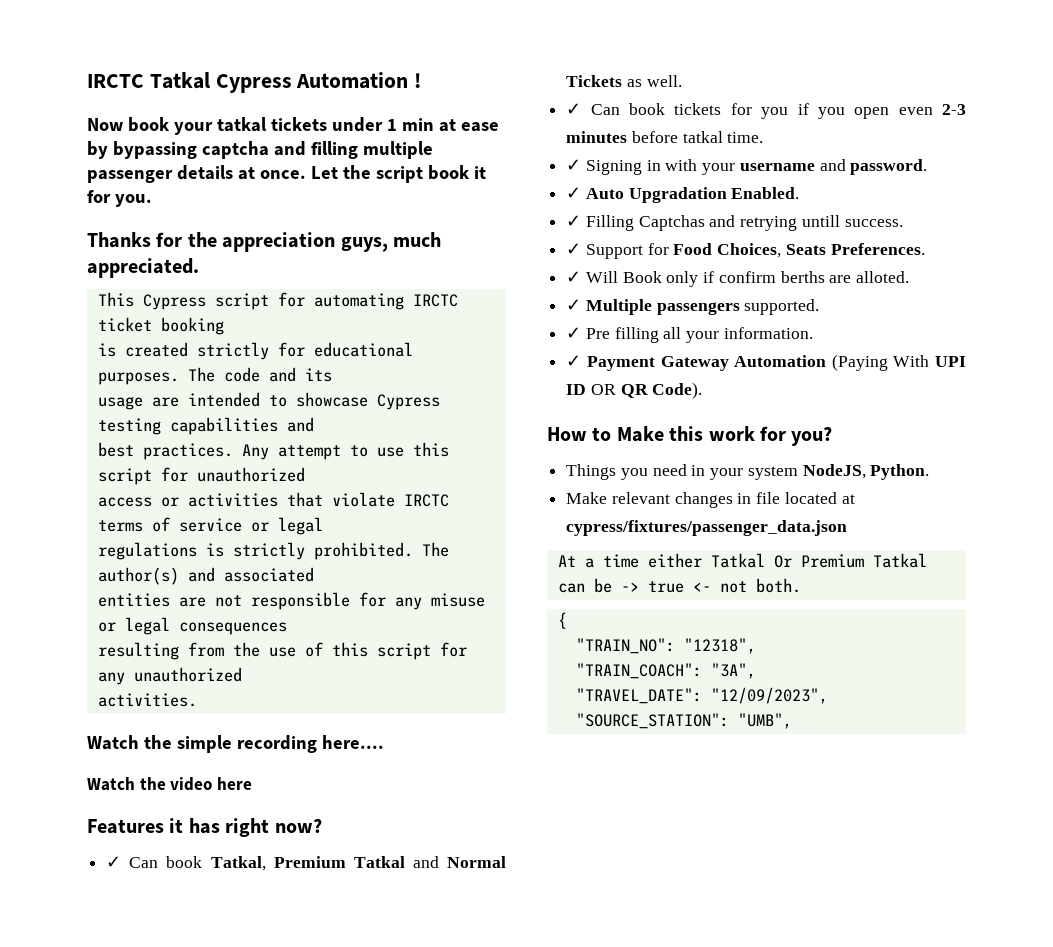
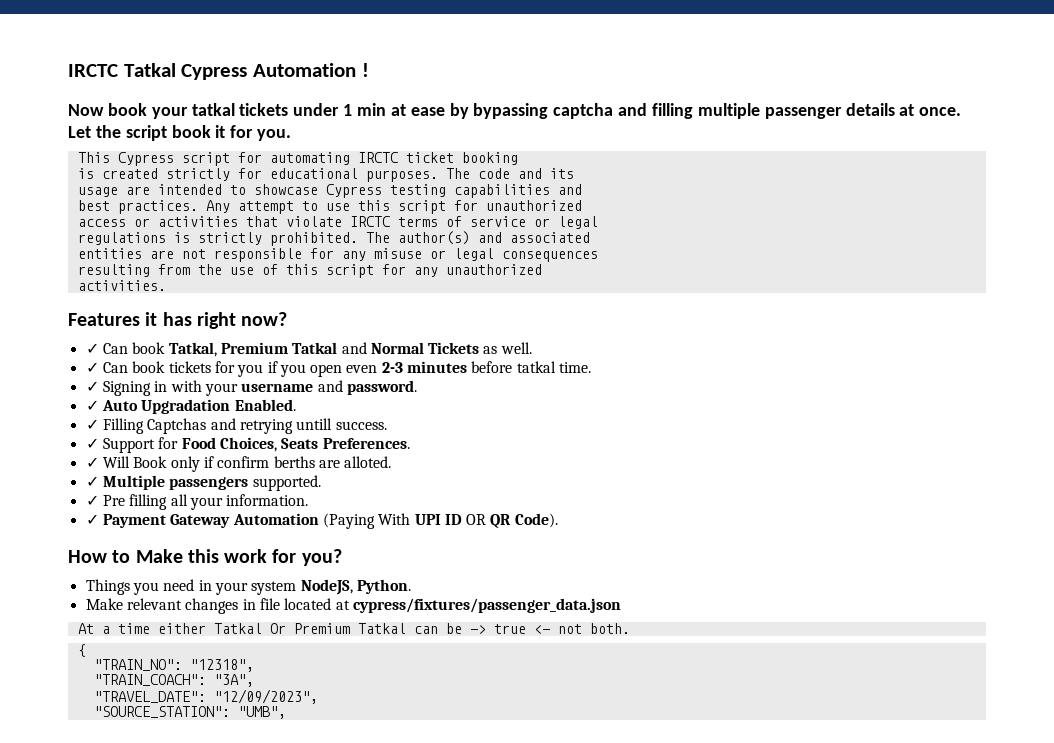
[87,232,441,252] [87,258,199,278] // Thanks for the appreciation guys, much appreciated. -> (292, 135) none
[87,735,384,753] [87,777,252,791] // Watch the simple recording here.... // Watch the video here -> (166, 285) none

